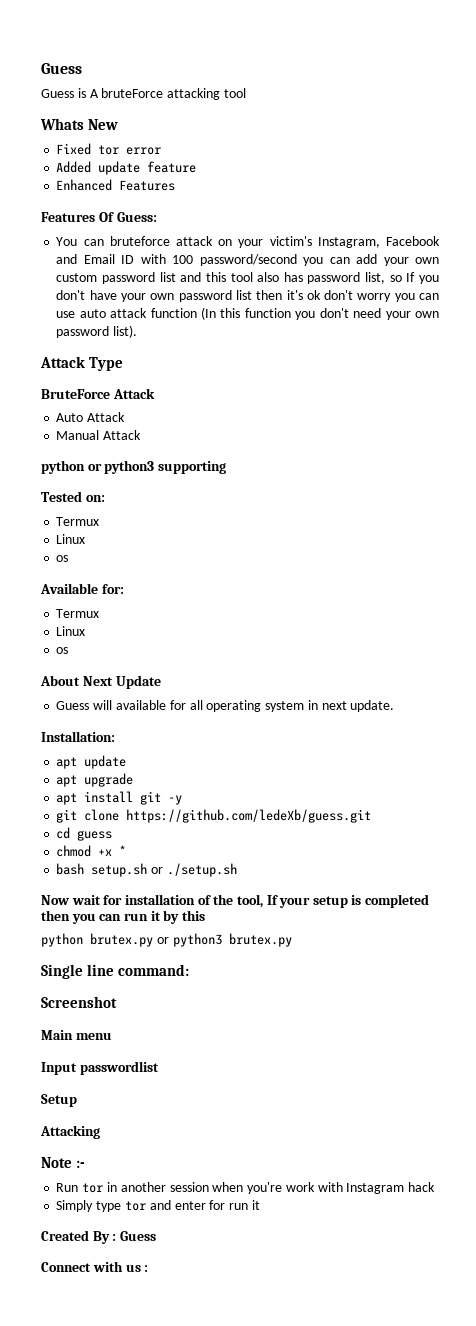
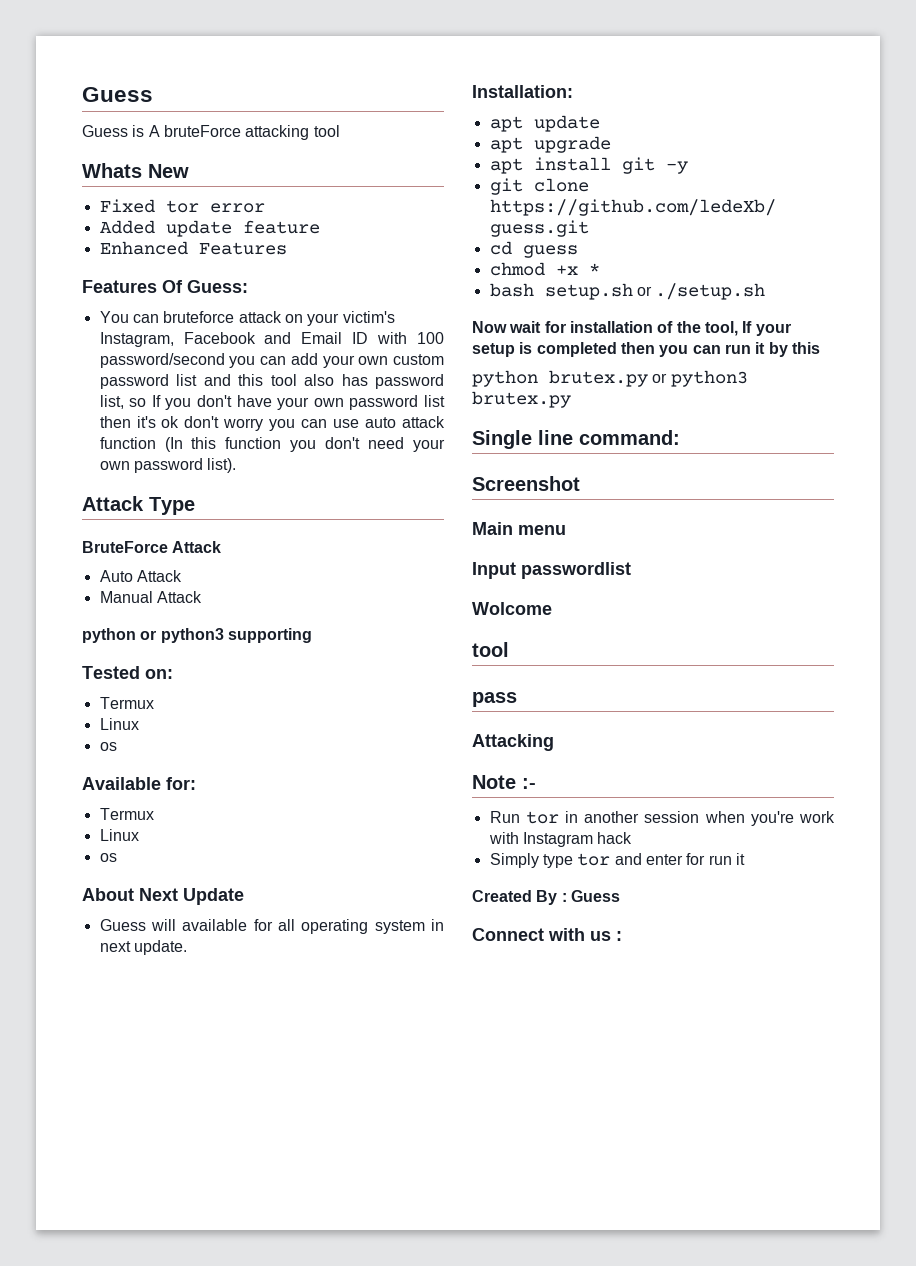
[41,1094,77,1107] Setup -> [472,602,552,615] [472,642,509,657] [472,692,517,707] Wolcome // tool // pass

